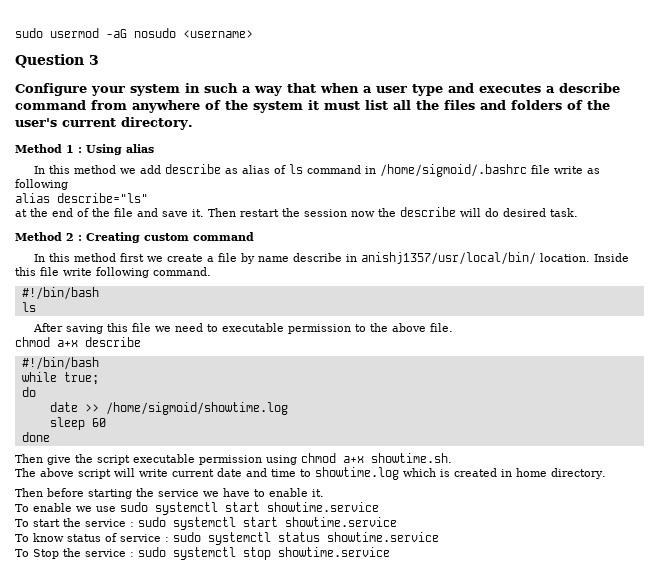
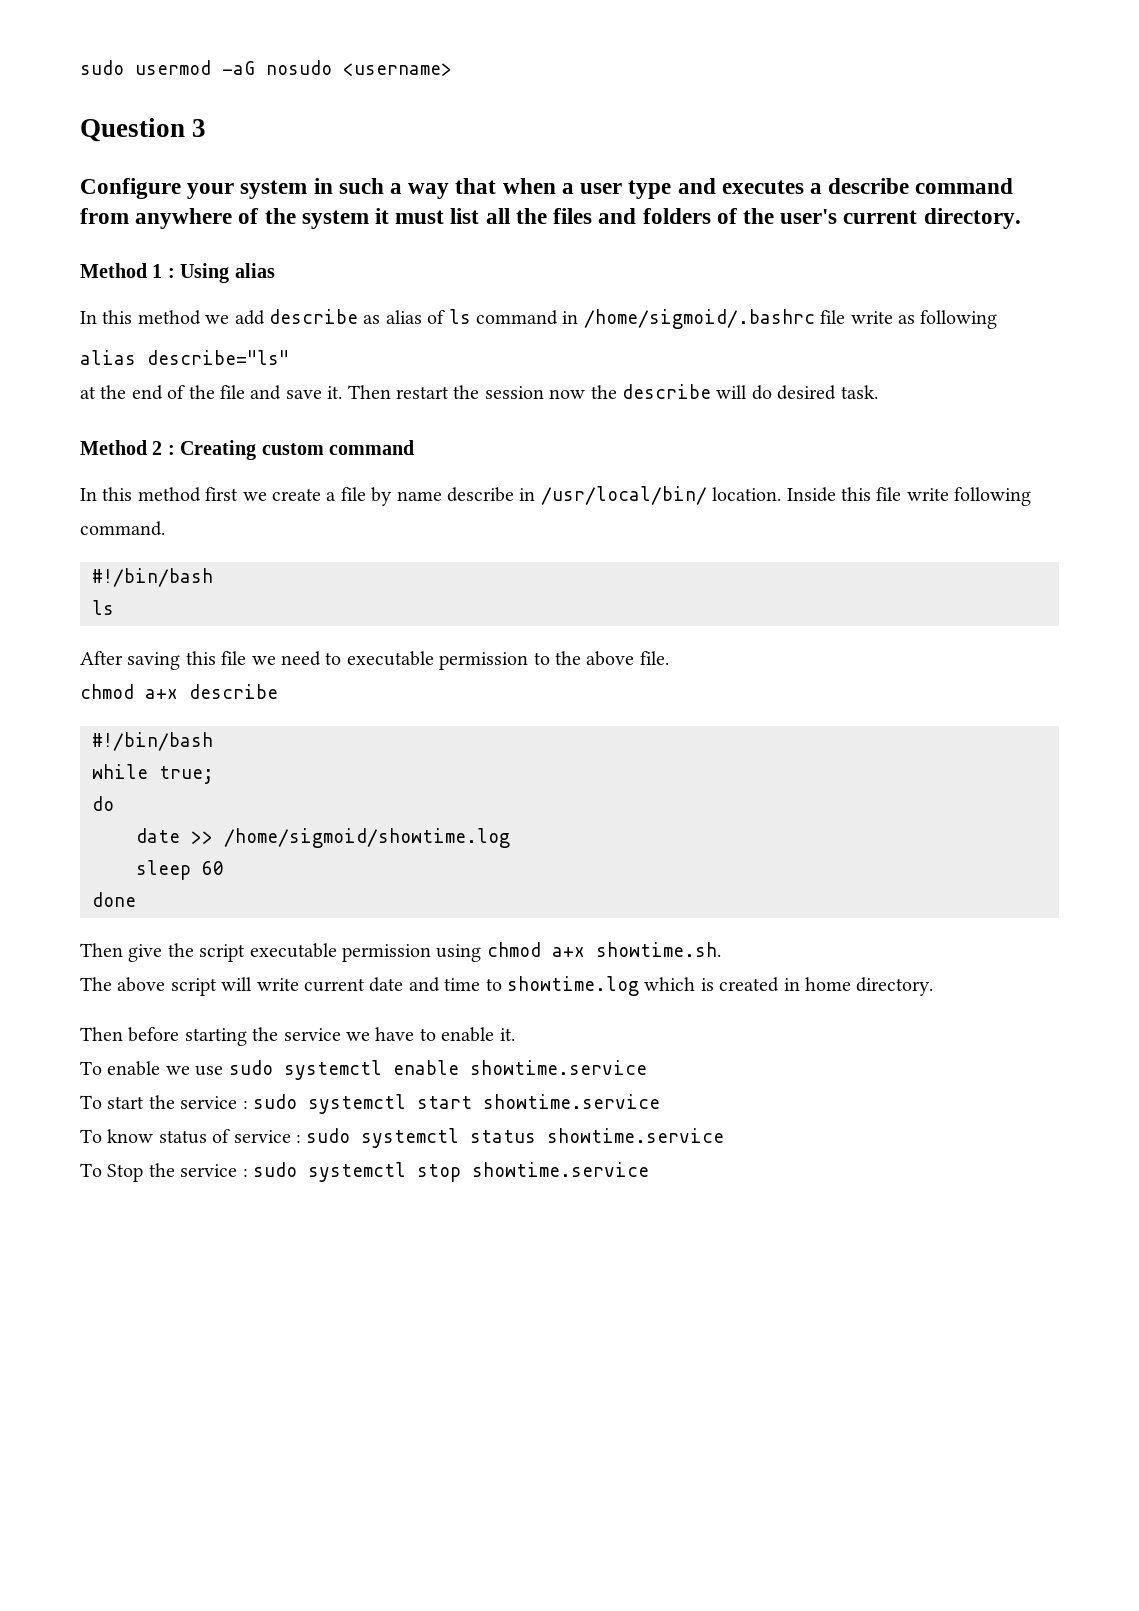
[361,252,537,265] anishj1357/usr/local/bin/ -> [540,486,707,505] /usr/local/bin/
[225,502,260,512] start -> [392,1060,459,1075] enable

